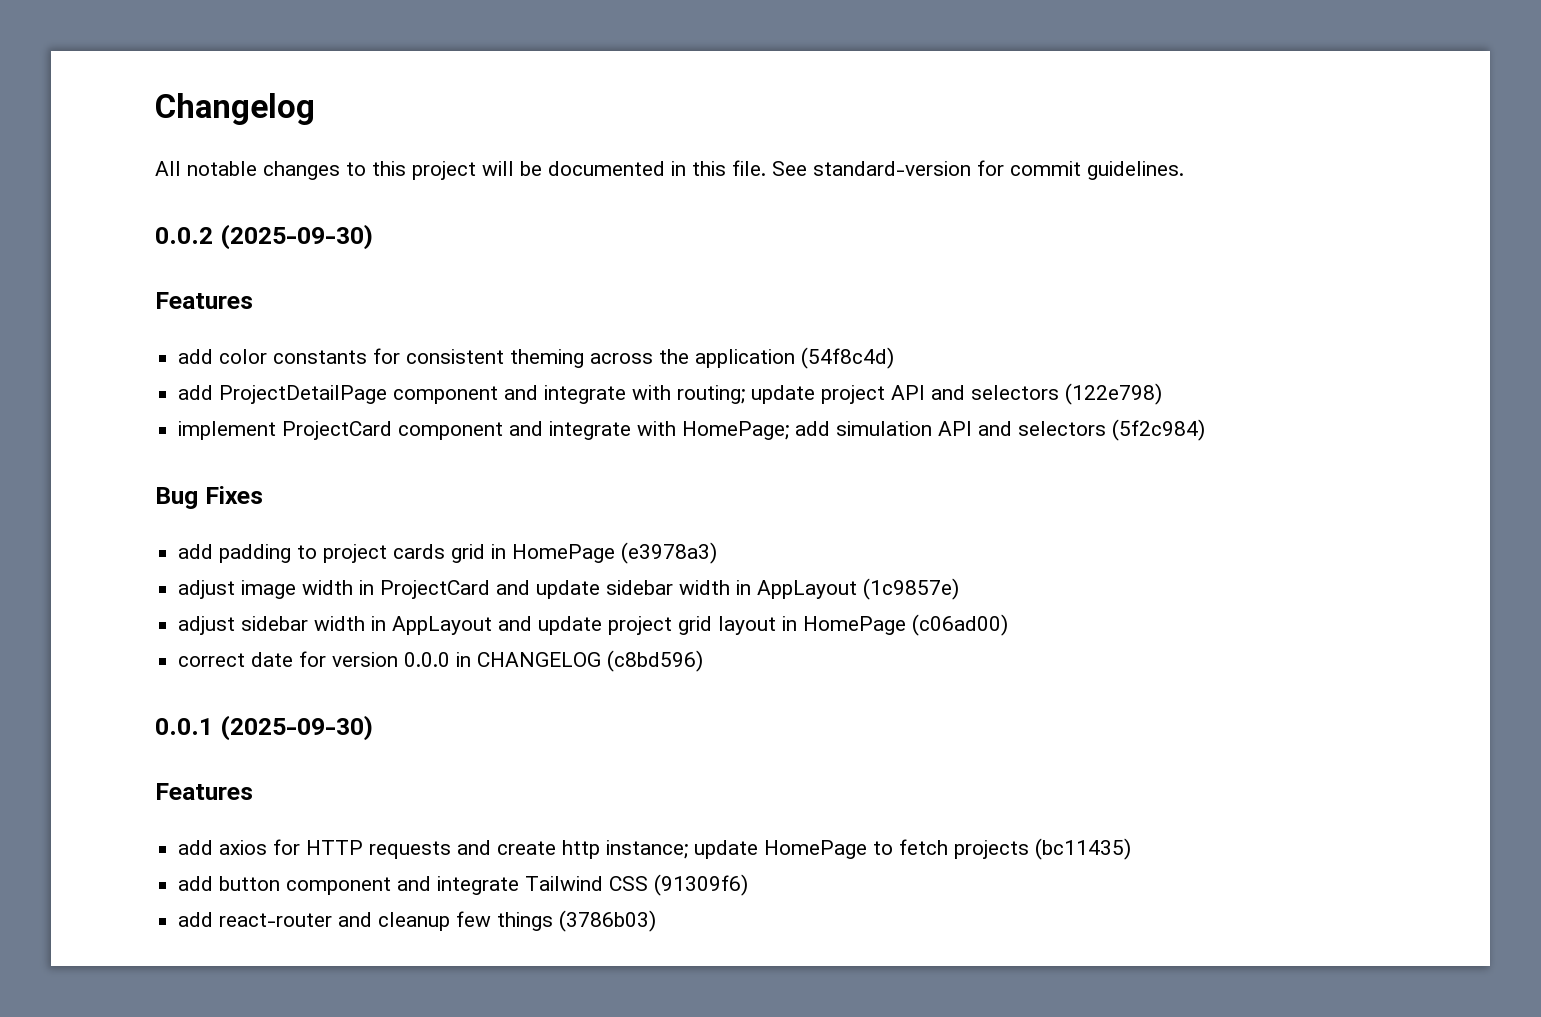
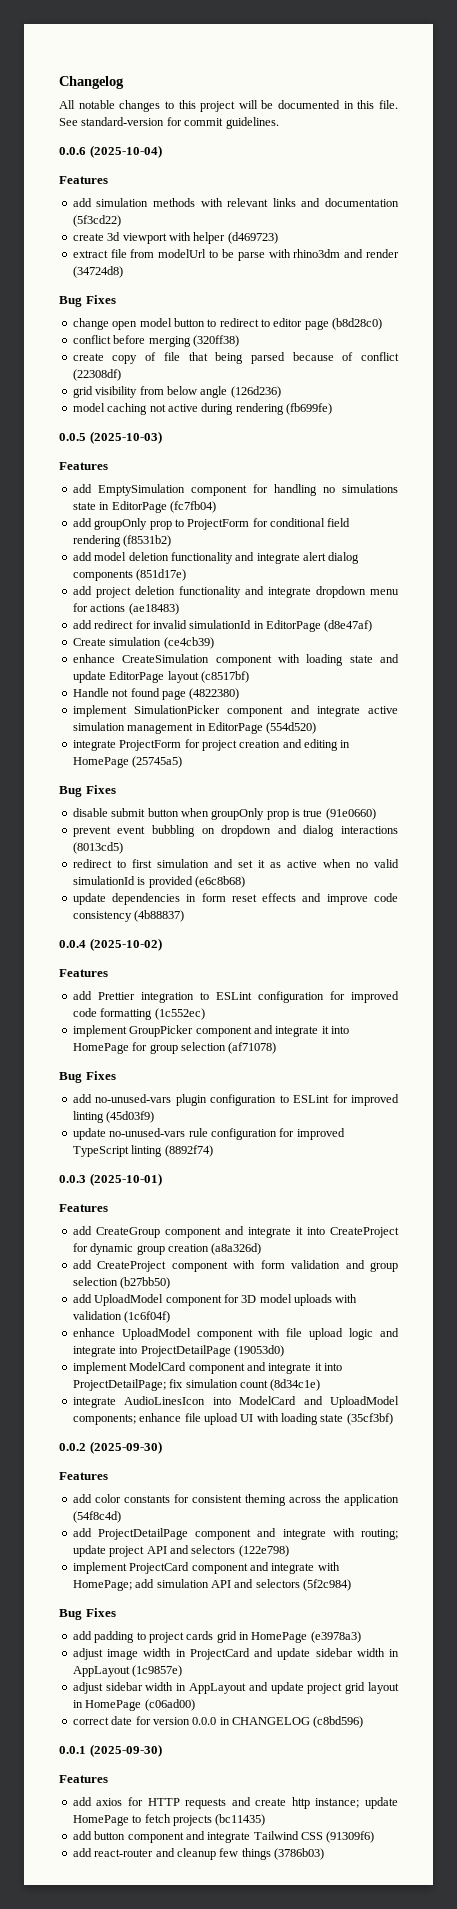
(1184, 170) none -> [59,145,162,158] [59,176,108,184] [72,198,399,207] [72,215,121,227] [72,232,278,244] [72,249,399,261] [72,266,123,278] [59,295,116,307] [72,318,383,330] [72,335,239,347] [72,352,400,364] [72,369,121,381] [72,386,281,398] [72,403,332,415] [59,431,162,444] [59,462,108,470] [72,484,398,496] [72,501,216,513] [72,518,351,530] [72,535,172,547] [72,552,360,564] [72,569,187,581] [72,586,399,598] [72,603,179,615] [72,620,373,632] [72,637,214,649] [72,654,399,666] [72,671,249,683] [72,688,240,700] [72,705,398,717] [72,722,317,734] [72,739,351,751] [72,756,183,768] [59,785,116,797] [72,808,376,820] [72,825,398,837] [72,842,123,854] [72,859,399,868] [72,876,245,888] [72,893,398,905] [72,910,185,922] [59,938,162,951] [59,969,108,977] [72,991,399,1003] [72,1008,205,1020] [72,1025,349,1037] [72,1042,277,1054] [59,1071,116,1083] [72,1094,400,1106] [72,1111,155,1123] [72,1128,345,1140] [72,1145,213,1157] [59,1173,162,1186] [59,1204,108,1212] [72,1226,399,1238] [72,1243,262,1255] [72,1260,399,1272] [72,1277,171,1289] [72,1294,358,1306] [72,1311,171,1323] [72,1328,399,1340] [72,1345,284,1357] [72,1362,342,1374] [72,1379,321,1391] [72,1396,399,1408] [72,1413,393,1425] // 0.0.6 (2025-10-04) // Features // add simulation methods with relevant links and documentation (5f3cd22) // create 3d viewport with helper (d469723) // extract file from modelUrl to be parse with rhino3dm and render (34724d8) // Bug Fixes // change open model button to redirect to editor page (b8d28c0) // conflict before merging (320ff38) // create copy of file that being parsed because of conflict (22308df) // grid visibility from below angle (126d236) // model caching not active during rendering (fb699fe) // 0.0.5 (2025-10-03) // Features // add EmptySimulation component for handling no simulations state in EditorPage (fc7fb04) // add groupOnly prop to ProjectForm for conditional field rendering (f8531b2) // add model deletion functionality and integrate alert dialog components (851d17e) // add project deletion functionality and integrate dropdown menu for actions (ae18483) // add redirect for invalid simulationId in EditorPage (d8e47af) // Create simulation (ce4cb39) // enhance CreateSimulation component with loading state and update EditorPage layout (c8517bf) // Handle not found page (4822380) // implement SimulationPicker component and integrate active simulation management in EditorPage (554d520) // integrate ProjectForm for project creation and editing in HomePage (25745a5) // Bug Fixes // disable submit button when groupOnly prop is true (91e0660) // prevent event bubbling on dropdown and dialog interactions (8013cd5) // redirect to first simulation and set it as active when no valid simulationId is provided (e6c8b68) // update dependencies in form reset effects and improve code consistency (4b88837) // 0.0.4 (2025-10-02) // Features // add Prettier integration to ESLint configuration for improved code formatting (1c552ec) // implement GroupPicker component and integrate it into HomePage for group selection (af71078) // Bug Fixes // add no-unused-vars plugin configuration to ESLint for improved linting (45d03f9) // update no-unused-vars rule configuration for improved TypeScript linting (8892f74) // 0.0.3 (2025-10-01) // Features // add CreateGroup component and integrate it into CreateProject for dynamic group creation (a8a326d) // add CreateProject component with form validation and group selection (b27bb50) // add UploadModel component for 3D model uploads with validation (1c6f04f) // enhance UploadModel component with file upload logic and integrate into ProjectDetailPage (19053d0) // implement ModelCard component and integrate it into ProjectDetailPage; fix simulation count (8d34c1e) // integrate AudioLinesIcon into ModelCard and UploadModel components; enhance file upload UI with loading state (35cf3bf)

